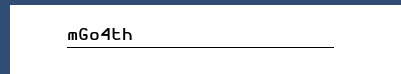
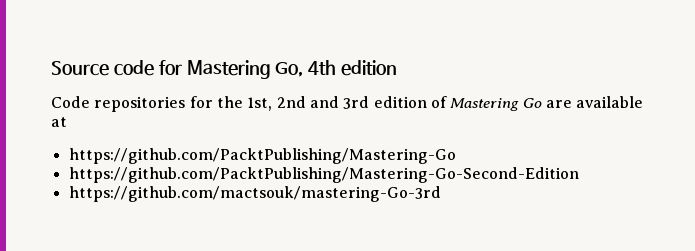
[67,28,133,40] mGo4th -> [51,60,398,79] [51,96,644,112] [51,117,67,127] [68,148,456,164] [68,167,579,183] [68,186,441,202] Source code for Mastering Go, 4th edition // Code repositories for the 1st, 2nd and 3rd edition of Mastering Go are available at // https://github.com/PacktPublishing/Mastering-Go // https://github.com/PacktPublishing/Mastering-Go-Second-Edition // https://github.com/mactsouk/mastering-Go-3rd

